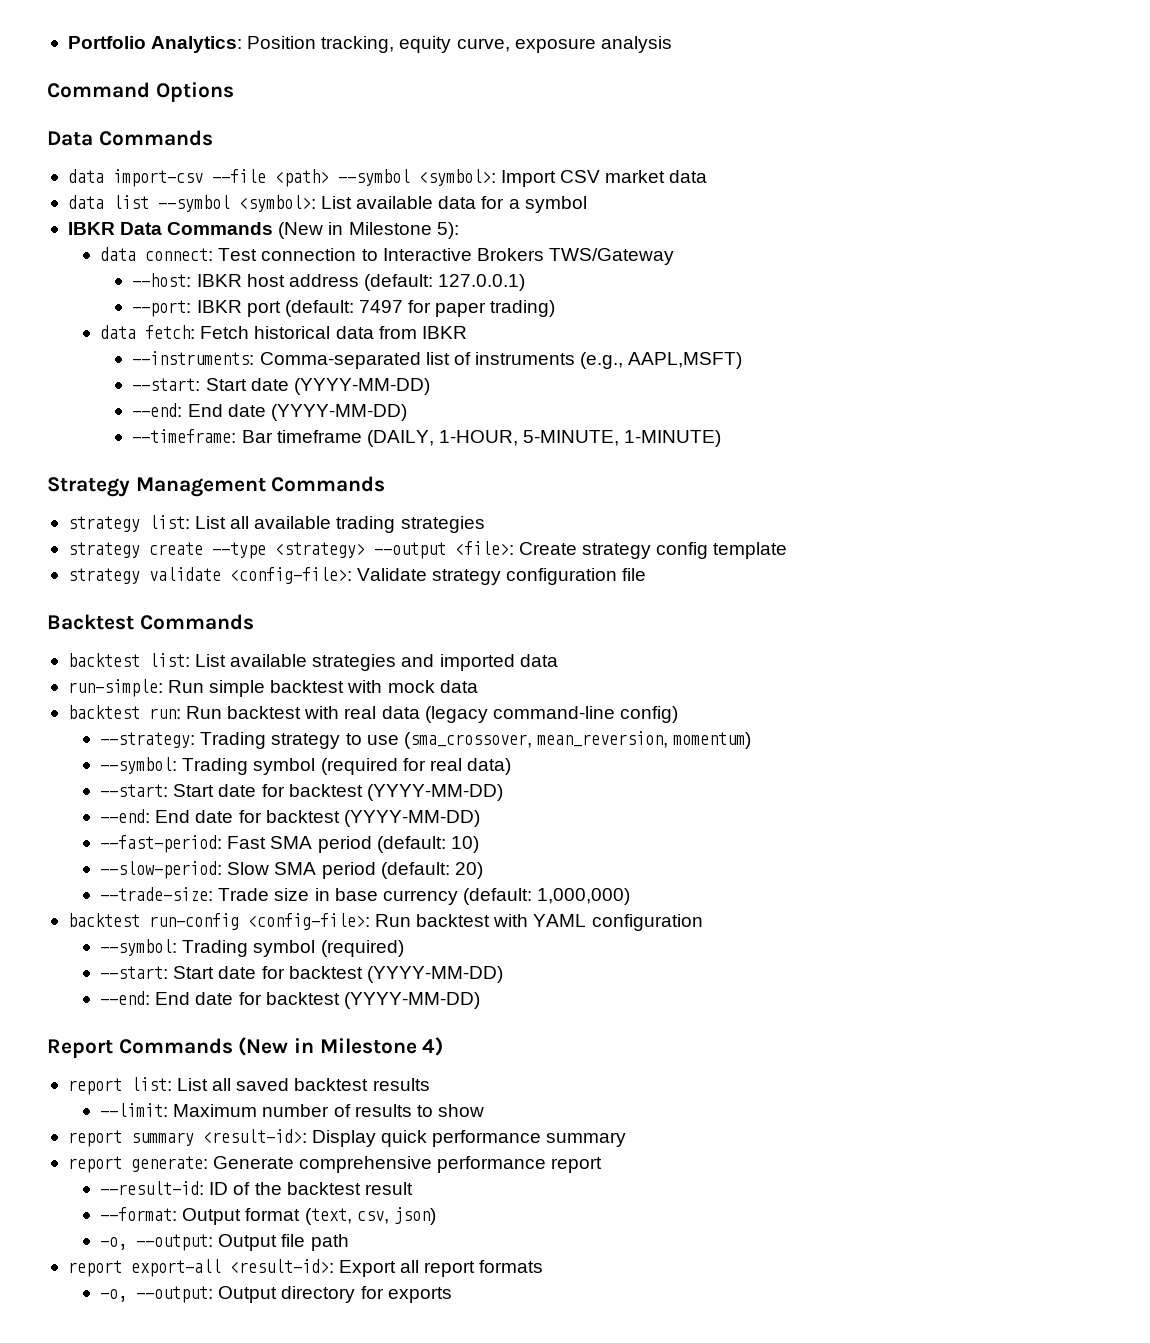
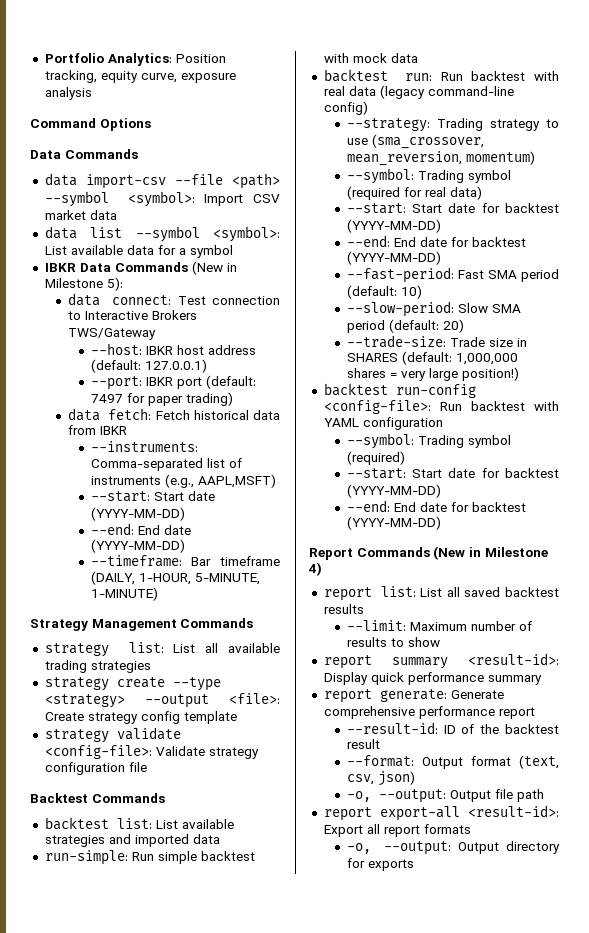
[334,888,631,905] base currency (default: 1,000,000) -> [346,351,518,365] [346,367,519,381] SHARES (default: 1,000,000 shares = very large position!)

